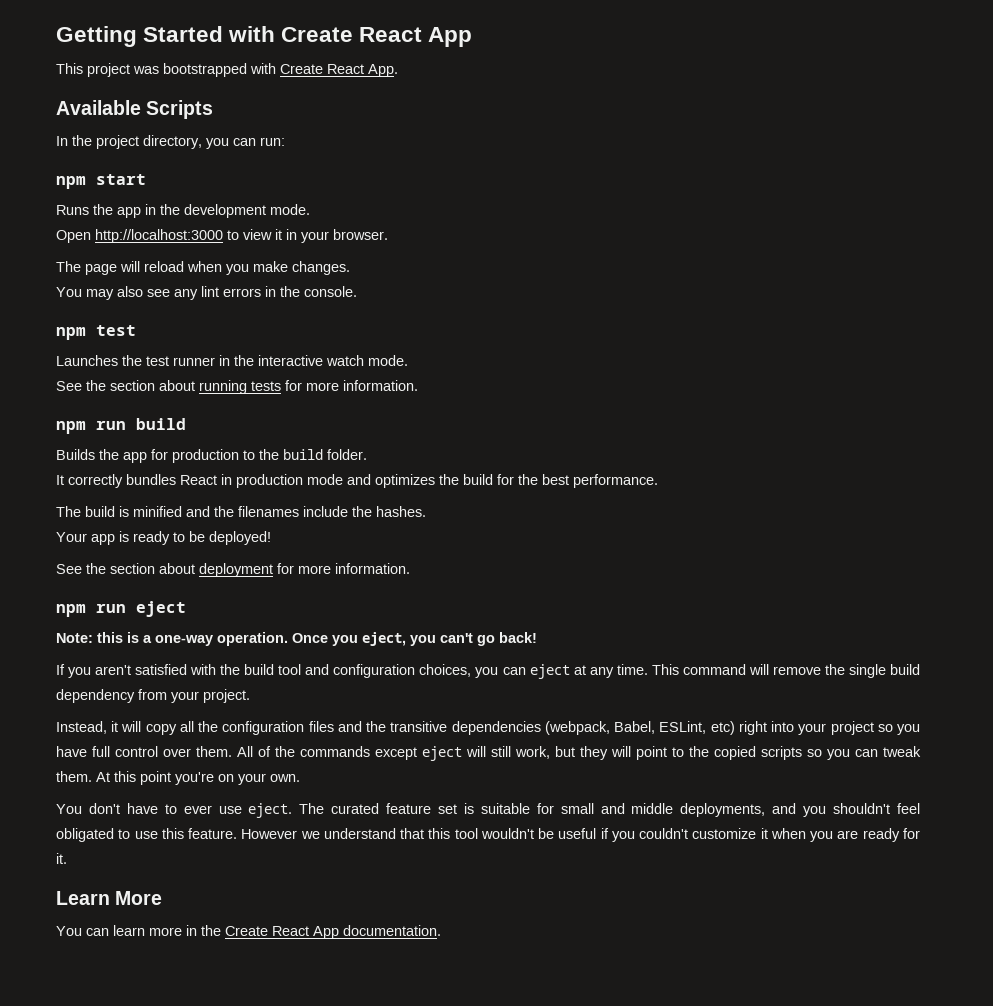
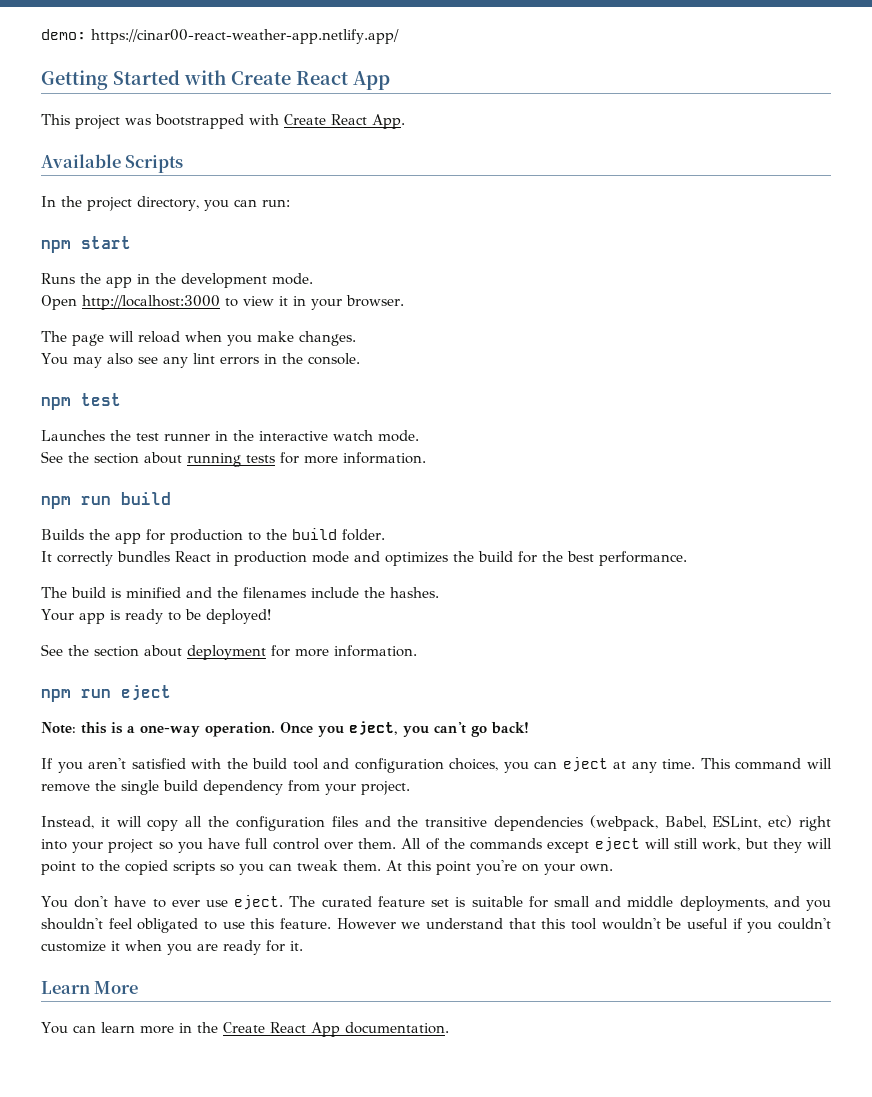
(56, 36) none -> [41,29,399,44] demo: https://cinar00-react-weather-app.netlify.app/ //

